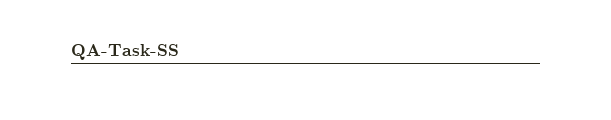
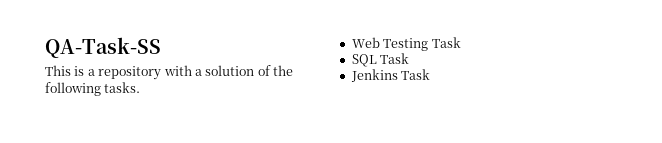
(179, 52) none -> [45,65,293,80] [45,82,141,96] [351,37,461,51] [351,53,410,67] [350,69,431,82] // This is a repository with a solution of the following tasks. // Web Testing Task // SQL Task // Jenkins Task

